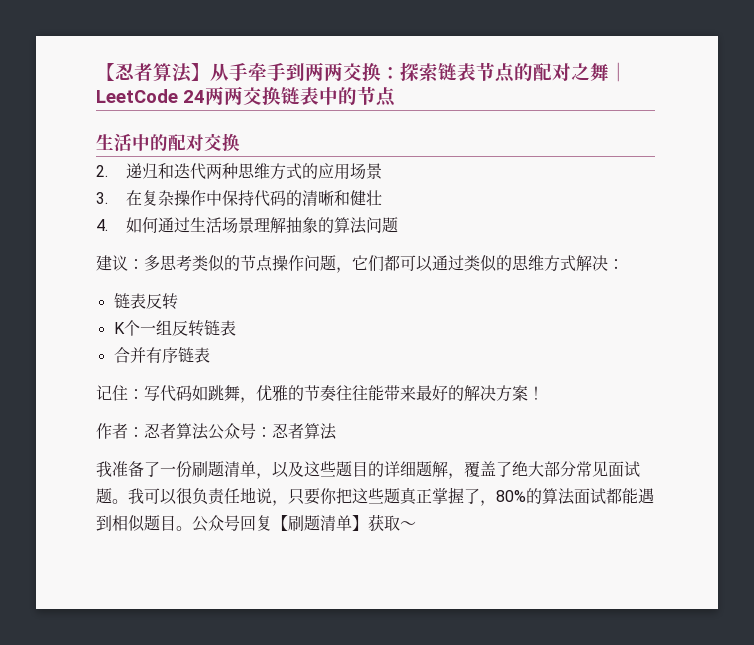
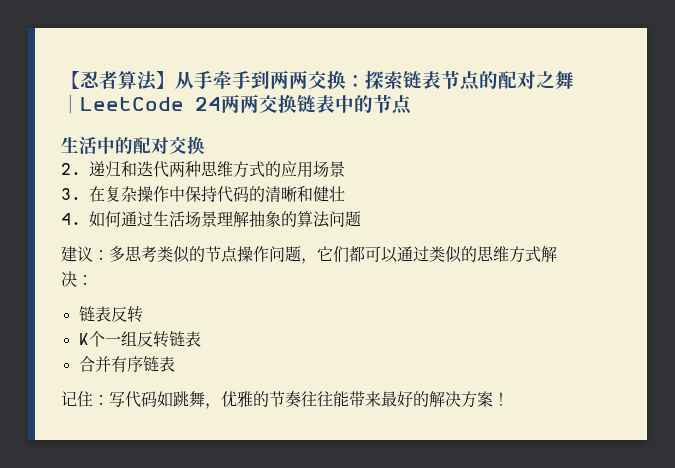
[96,423,337,440] [96,461,640,479] [96,487,654,506] [96,514,416,532] // 作者：忍者算法公众号：忍者算法 // 我准备了一份刷题清单，以及这些题目的详细题解，覆盖了绝大部分常见面试题。我可以很负责任地说，只要你把这些题真正掌握了，80%的算法面试都能遇到相似题目。公众号回复【刷题清单】获取～ -> (509, 399) none

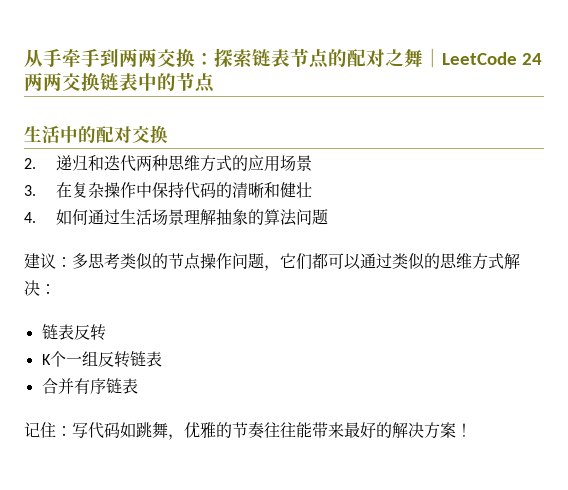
[61,71,175,91] 【忍者算法】 -> (24, 58) none

